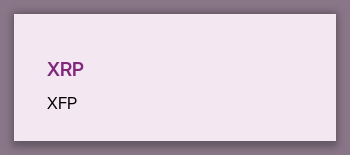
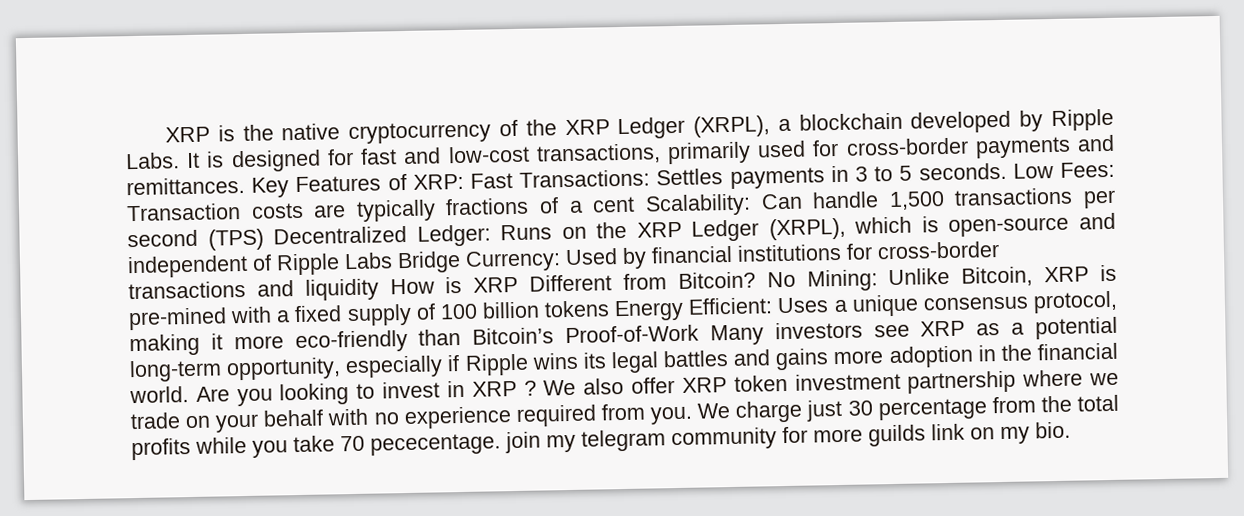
[47,62,84,76] [47,97,77,109] XRP // XFP -> [165,108,1114,145] [125,134,1115,173] [126,161,1116,198] [126,187,1117,222] [127,212,1116,251] [127,241,1000,279] [128,264,1117,301] [128,290,1118,331] [129,316,1118,357] [129,342,1118,383] [129,369,1120,407] [130,394,1119,433] [131,421,1071,461] XRP is the native cryptocurrency of the XRP Ledger (XRPL), a blockchain developed by Ripple Labs. It is designed for fast and low-cost transactions, primarily used for cross-border payments and remittances. Key Features of XRP: Fast Transactions: Settles payments in 3 to 5 seconds. Low Fees: Transaction costs are typically fractions of a cent Scalability: Can handle 1,500 transactions per second (TPS) Decentralized Ledger: Runs on the XRP Ledger (XRPL), which is open-source and independent of Ripple Labs Bridge Currency: Used by financial institutions for cross-border transactions and liquidity How is XRP Different from Bitcoin? No Mining: Unlike Bitcoin, XRP is pre-mined with a fixed supply of 100 billion tokens Energy Efficient: Uses a unique consensus protocol, making it more eco-friendly than Bitcoin’s Proof-of-Work Many investors see XRP as a potential long-term opportunity, especially if Ripple wins its legal battles and gains more adoption in the financial world. Are you looking to invest in XRP ? We also offer XRP token investment partnership where we trade on your behalf with no experience required from you. We charge just 30 percentage from the total profits while you take 70 pececentage. join my telegram community for more guilds link on my bio.

